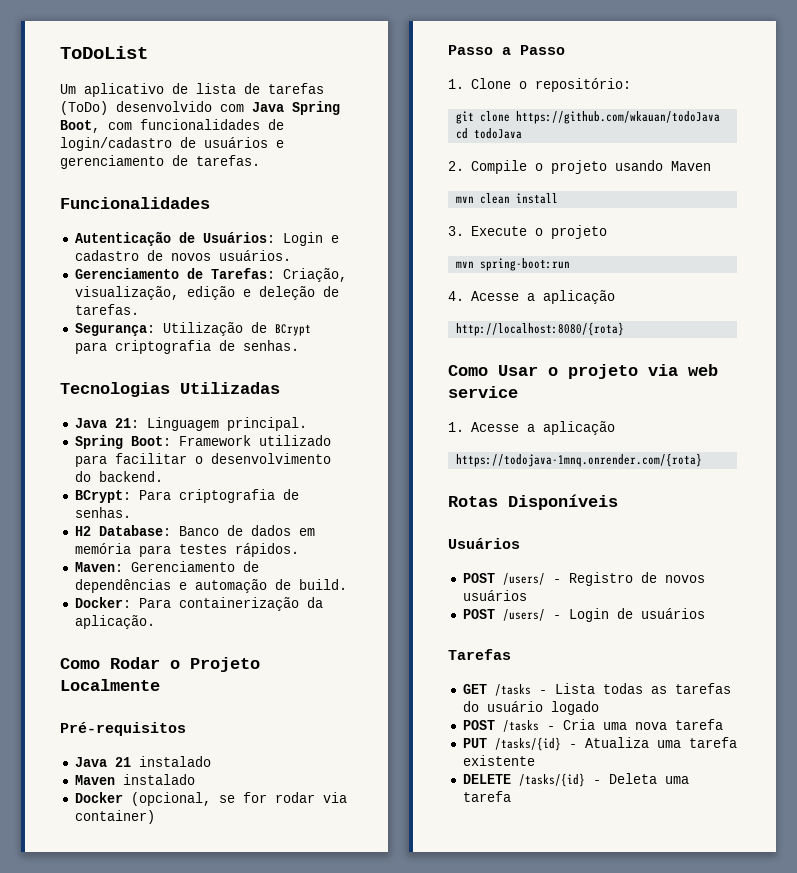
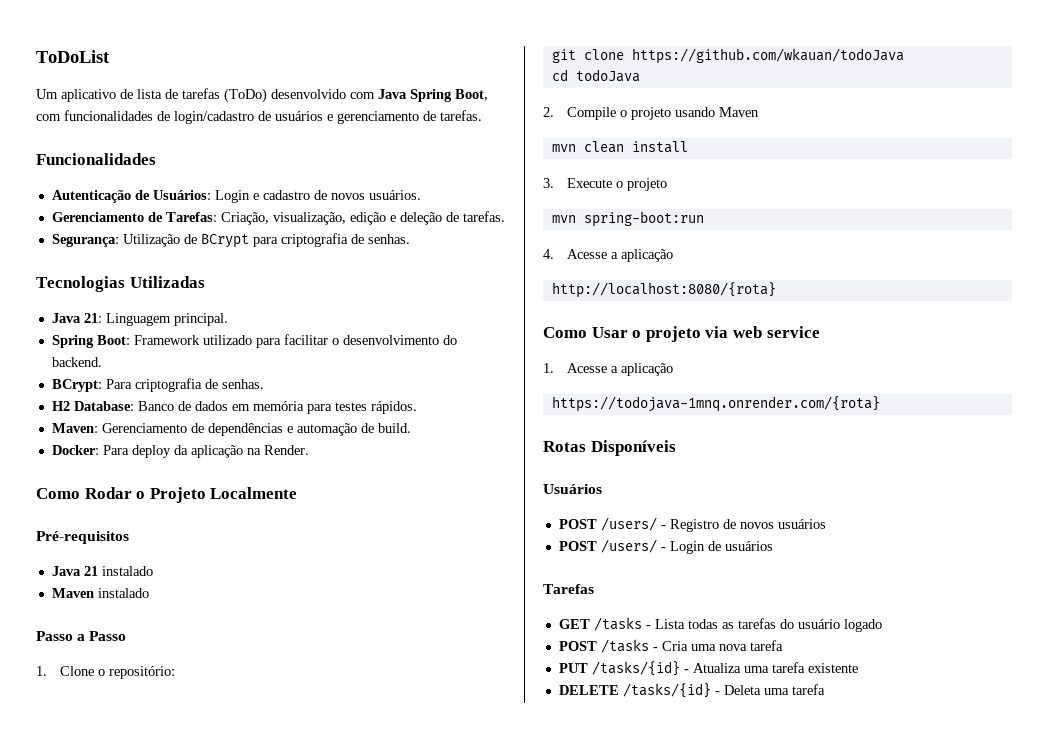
[178,597,323,611] [74,615,155,629] containerização da aplicação. -> [131,445,309,458] deploy da aplicação na Render.
[74,792,347,806] [74,810,155,824] // Docker (opcional, se for rodar via container) -> (149, 593) none

